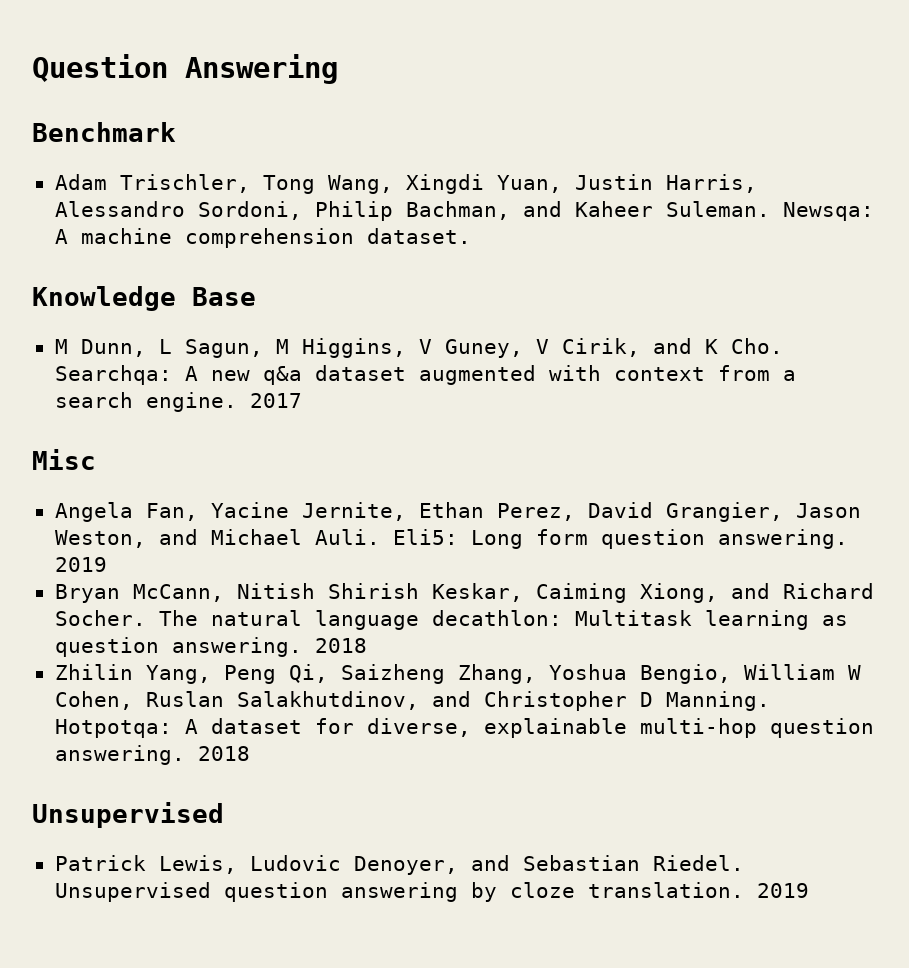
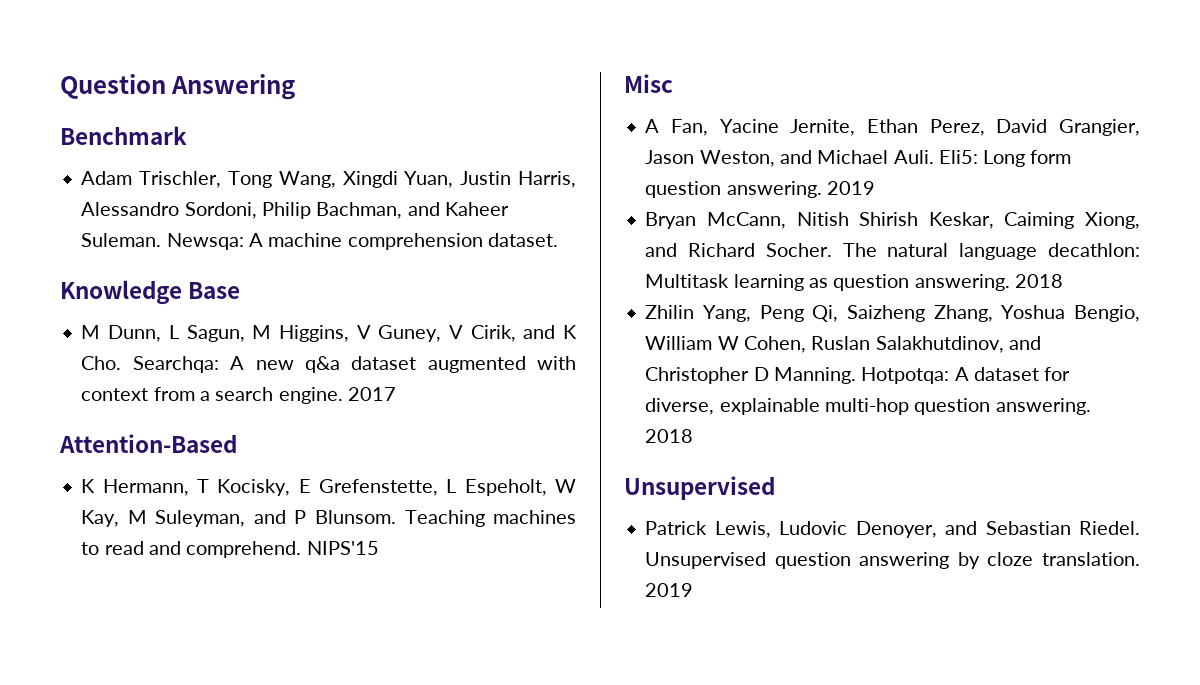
(302, 400) none -> [59,434,237,453] [81,479,576,496] [81,510,576,527] [81,541,379,558] // Attention-Based // K Hermann, T Kocisky, E Grefenstette, L Espeholt, W Kay, M Suleyman, and P Blunsom. Teaching machines to read and comprehend. NIPS'15
[54,502,133,522] Angela -> [645,119,660,133] A

